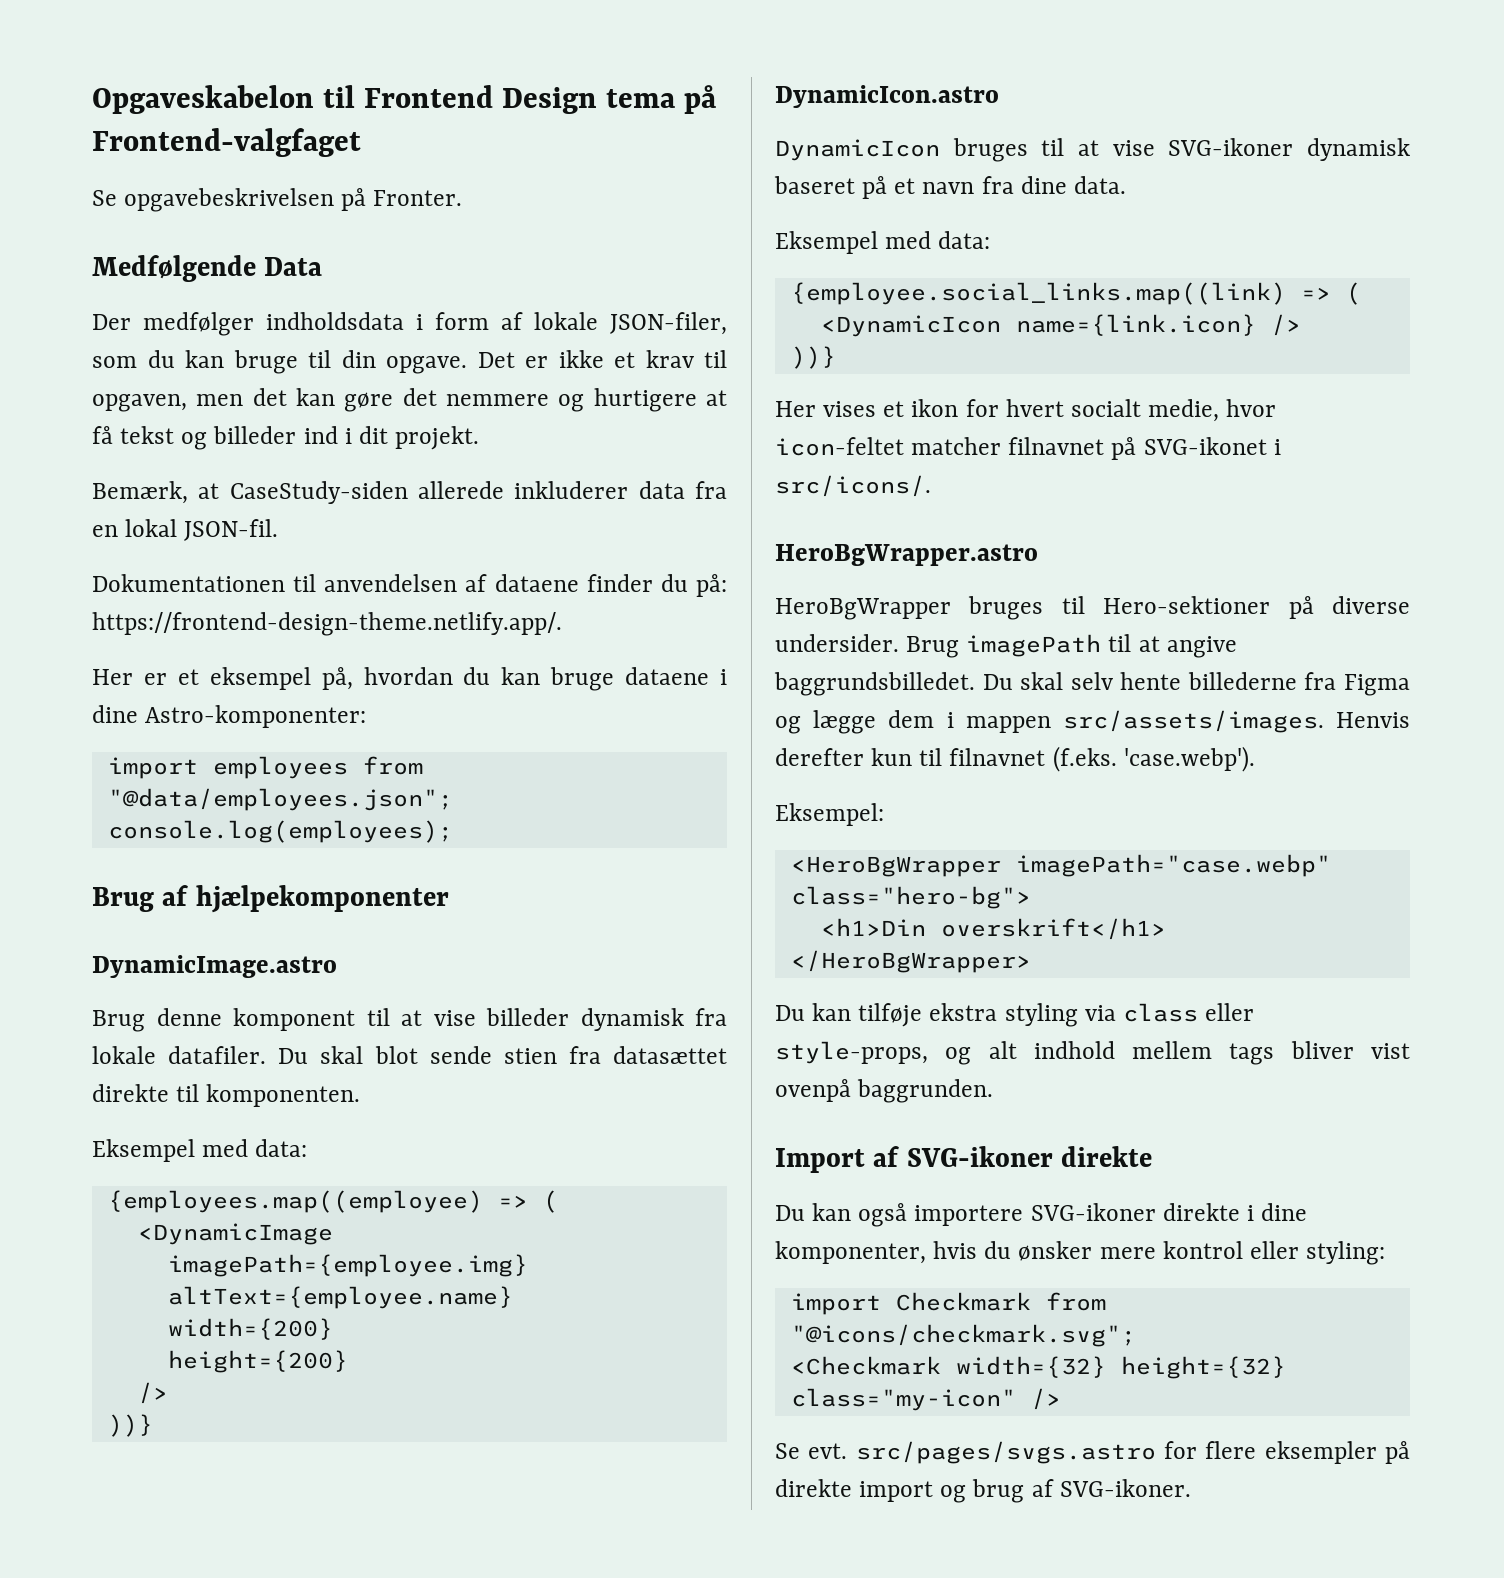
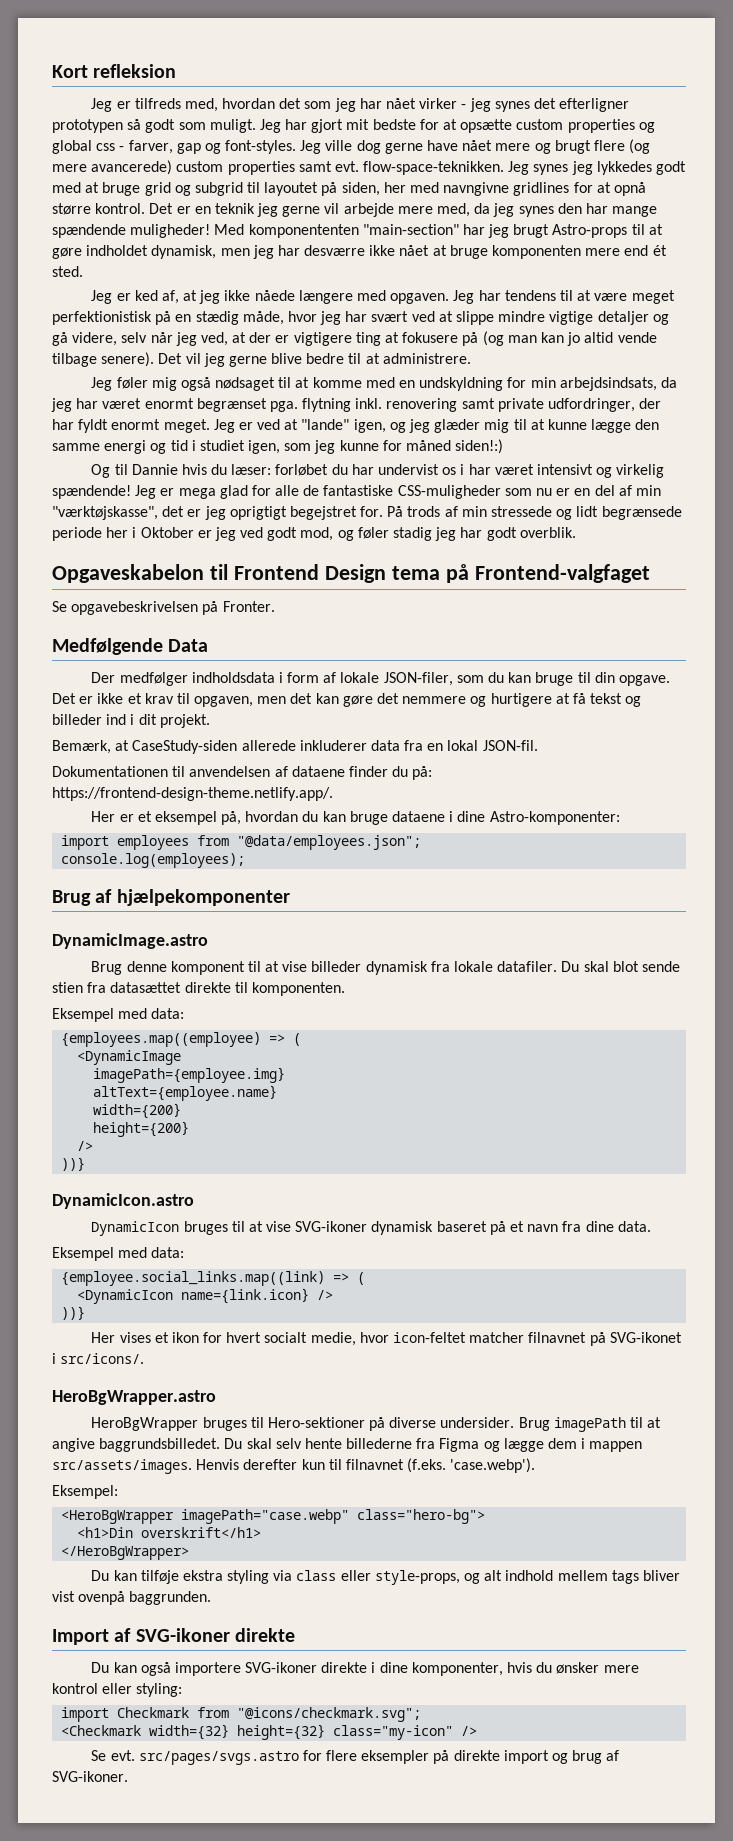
(92, 99) none -> [52,64,177,78] [91,98,630,112] [52,119,655,133] [52,139,651,154] [52,160,687,175] [52,182,646,196] [52,203,658,217] [52,224,663,238] [52,245,667,259] [52,266,83,277] [91,290,675,304] [52,311,669,325] [52,331,657,346] [52,352,471,367] [91,377,677,391] [51,398,662,412] [52,419,660,433] [52,439,504,454] [91,464,665,478] [52,485,661,499] [52,506,682,520] [52,527,576,541] Kort refleksion // Jeg er tilfreds med, hvordan det som jeg har nået virker - jeg synes det efterligner prototypen så godt som muligt. Jeg har gjort mit bedste for at opsætte custom properties og global css - farver, gap og font-styles. Jeg ville dog gerne have nået mere og brugt flere (og mere avancerede) custom properties samt evt. flow-space-teknikken. Jeg synes jeg lykkedes godt med at bruge grid og subgrid til layoutet på siden, her med navngivne gridlines for at opnå større kontrol. Det er en teknik jeg gerne vil arbejde mere med, da jeg synes den har mange spændende muligheder! Med komponententen "main-section" har jeg brugt Astro-props til at gøre indholdet dynamisk, men jeg har desværre ikke nået at bruge komponenten mere end ét sted. // Jeg er ked af, at jeg ikke nåede længere med opgaven. Jeg har tendens til at være meget perfektionistisk på en stædig måde, hvor jeg har svært ved at slippe mindre vigtige detaljer og gå videre, selv når jeg ved, at der er vigtigere ting at fokusere på (og man kan jo altid vende tilbage senere). Det vil jeg gerne blive bedre til at administrere. // Jeg føler mig også nødsaget til at komme med en undskyldning for min arbejdsindsats, da jeg har været enormt begrænset pga. flytning inkl. renovering samt private udfordringer, der har fyldt enormt meget. Jeg er ved at "lande" igen, og jeg glæder mig til at kunne lægge den samme energi og tid i studiet igen, som jeg kunne for måned siden!:) // Og til Dannie hvis du læser: forløbet du har undervist os i har været intensivt og virkelig spændende! Jeg er mega glad for alle de fantastiske CSS-muligheder som nu er en del af min "værktøjskasse", det er jeg oprigtigt begejstret for. På trods af min stressede og lidt begrænsede periode her i Oktober er jeg ved godt mod, og føler stadig jeg har godt overblik. //

